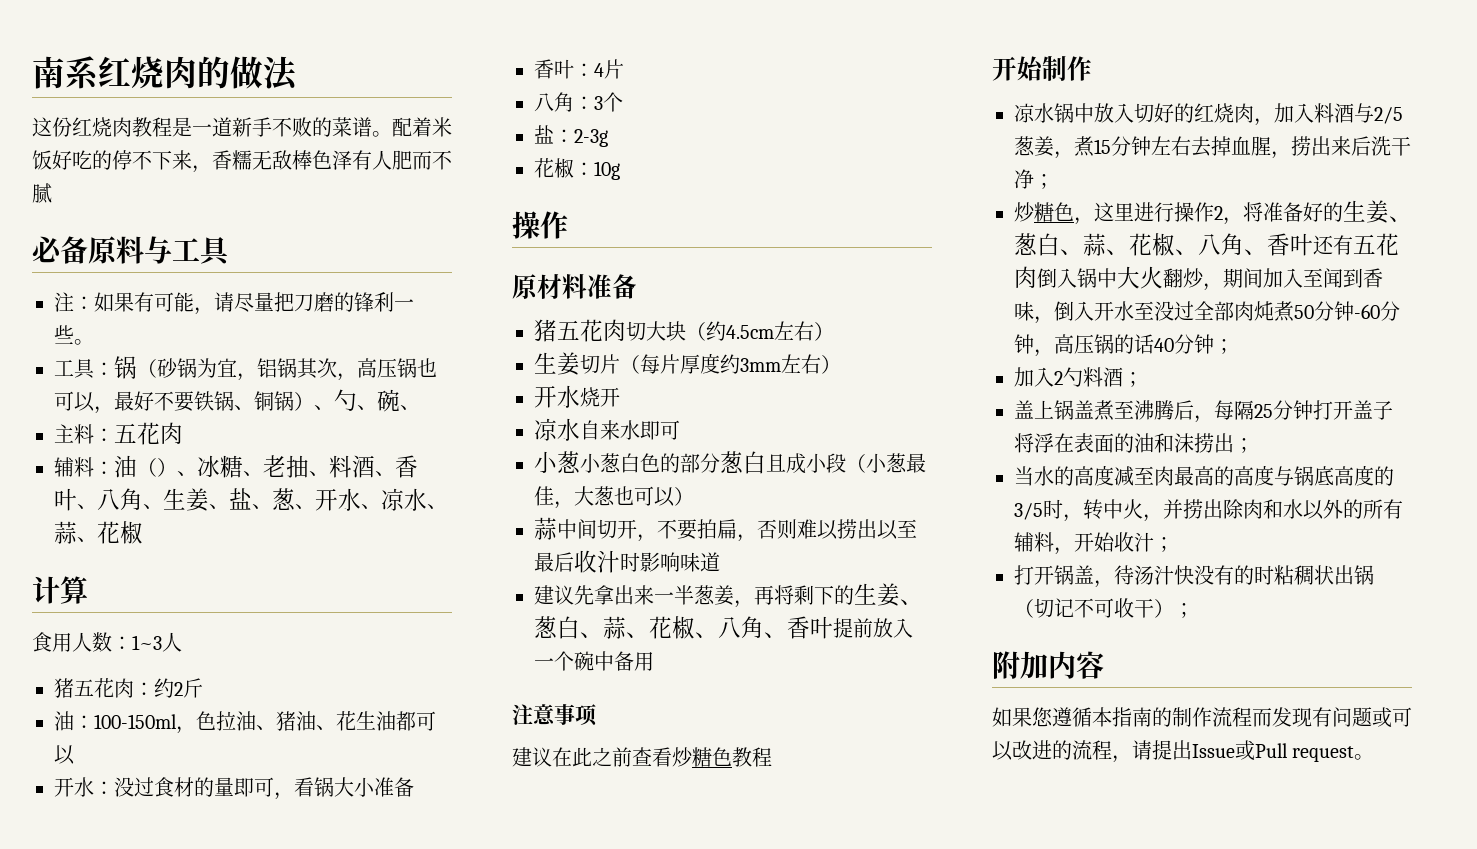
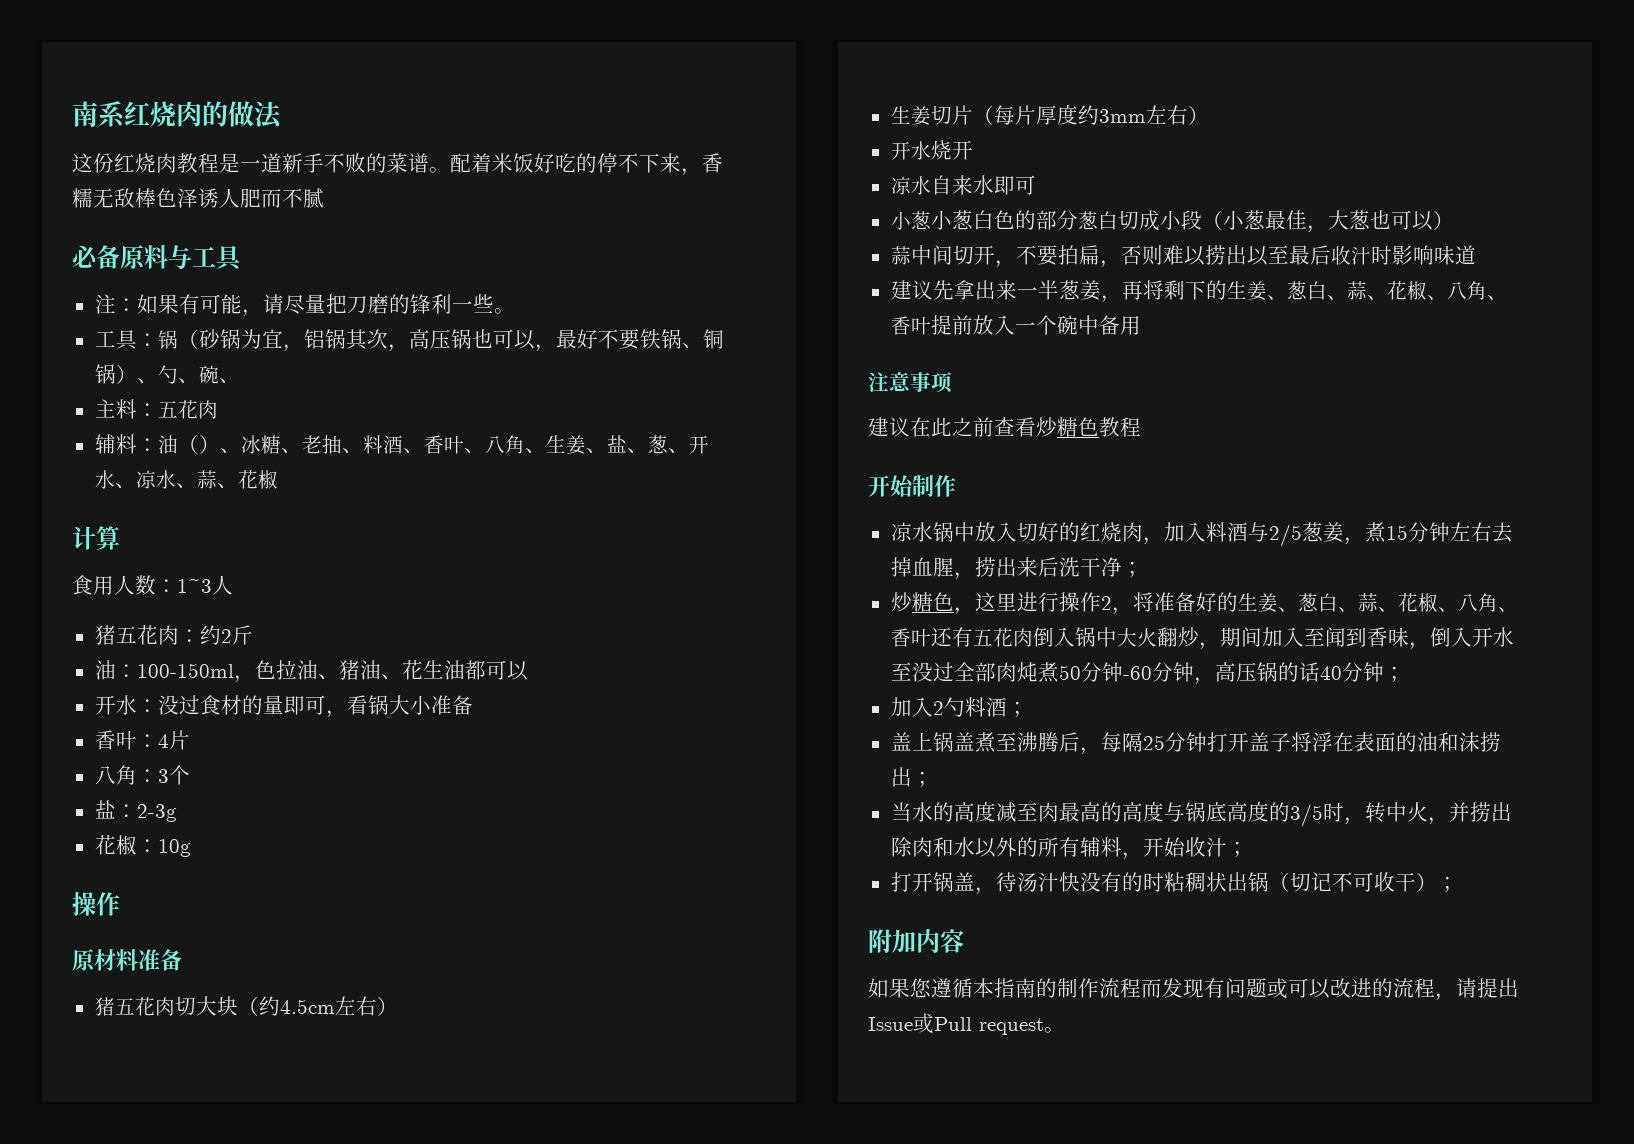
[352,150,372,170] 有 -> [198,188,219,208] 诱
[766,454,786,472] 且 -> [1117,210,1139,230] 切

